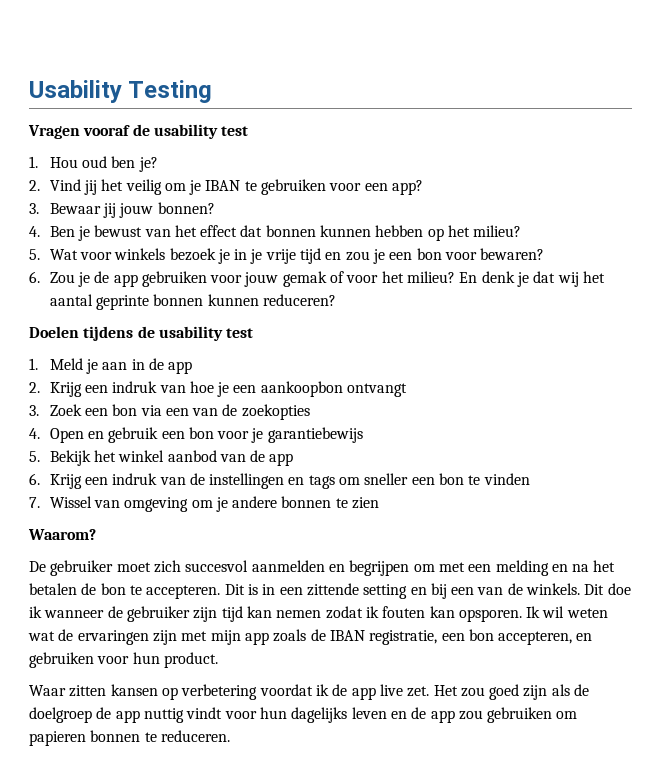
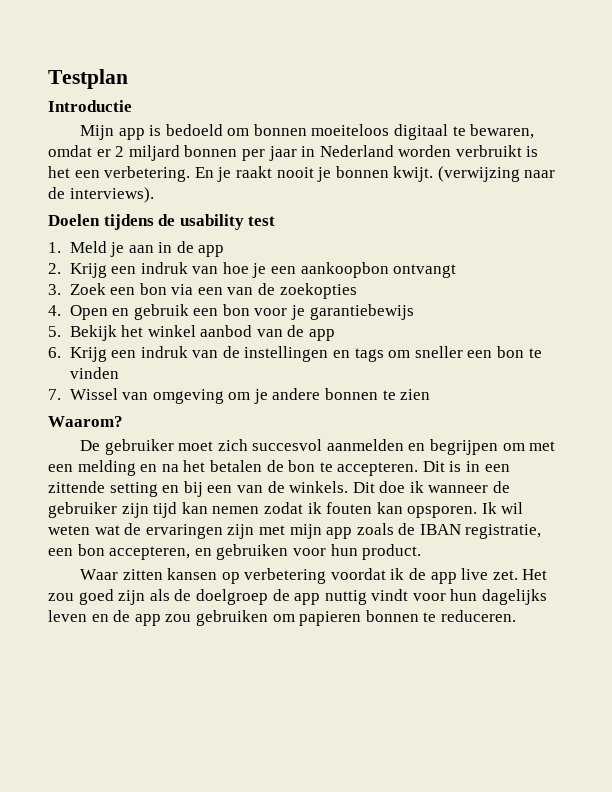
[29,80,213,103] [28,124,249,139] [29,156,158,172] [29,179,424,195] [29,202,215,218] [29,225,522,241] [29,248,545,264] [29,271,606,287] [49,294,336,310] Usability Testing // Vragen vooraf de usability test // 1. Hou oud ben je? // 2. Vind jij het veilig om je IBAN te gebruiken voor een app? // 3. Bewaar jij jouw bonnen? // 4. Ben je bewust van het effect dat bonnen kunnen hebben op het milieu? // 5. Wat voor winkels bezoek je in je vrije tijd en zou je een bon voor bewaren? // 6. Zou je de app gebruiken voor jouw gemak of voor het milieu? En denk je dat wij het aantal geprinte bonnen kunnen reduceren? -> [48,69,128,89] [48,100,132,112] [79,124,535,140] [48,145,539,161] [48,166,556,182] [48,187,154,203] Testplan // Introductie // Mijn app is bedoeld om bonnen moeiteloos digitaal te bewaren, omdat er 2 miljard bonnen per jaar in Nederland worden verbruikt is het een verbetering. En je raakt nooit je bonnen kwijt. (verwijzing naar de interviews).

